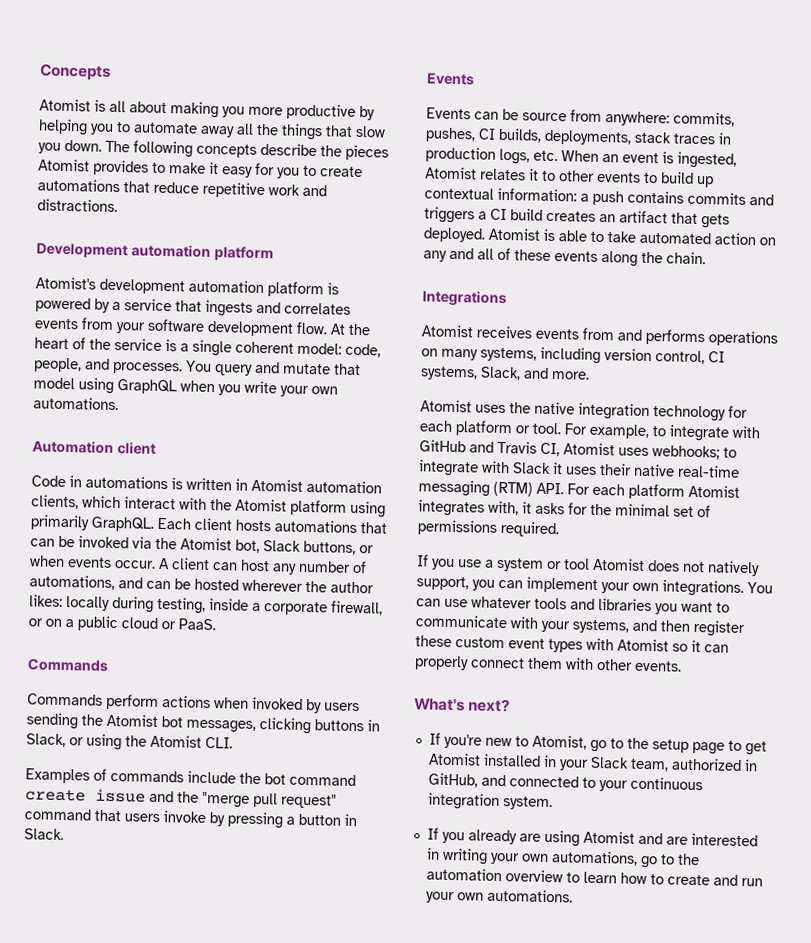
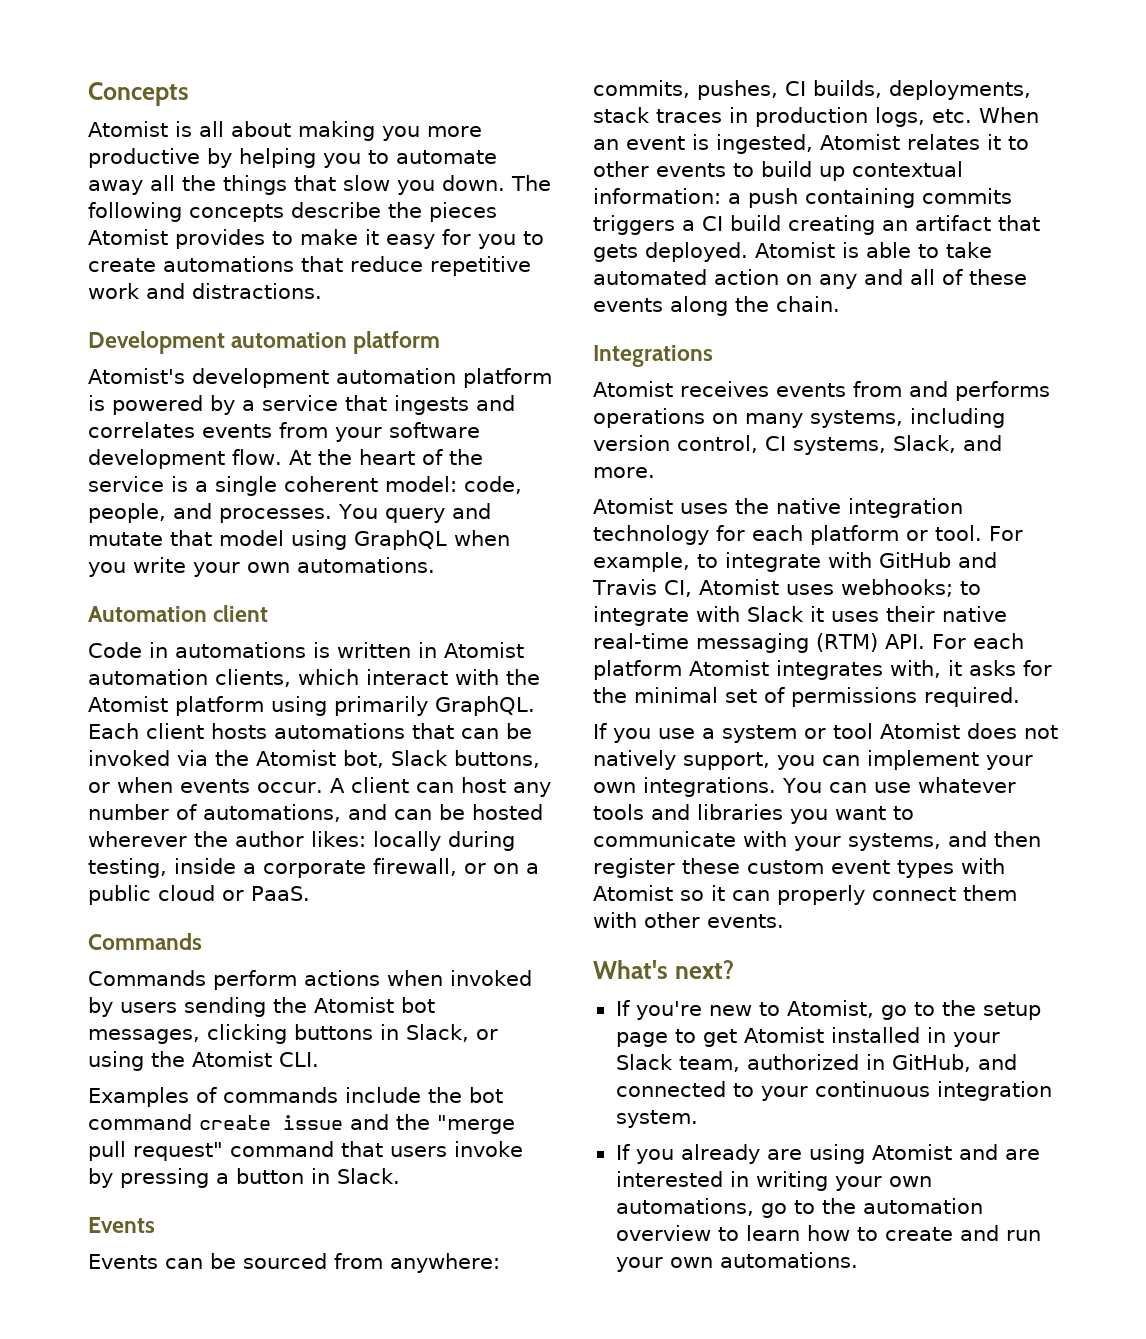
[522,112,567,122] source -> [243,1253,327,1269] sourced
[627,190,774,206] contains commits and -> [805,188,1012,208] containing commits
[546,210,596,222] creates -> [788,215,875,235] creating

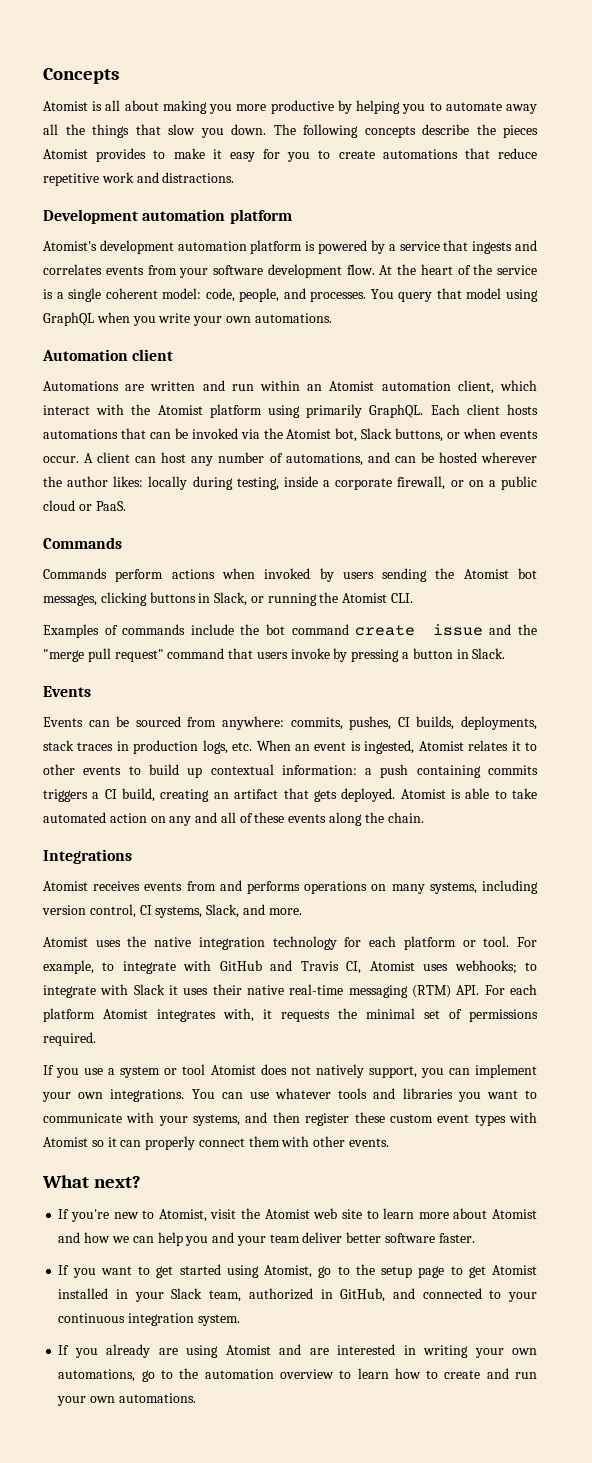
[451,503,491,519] [88,532,163,546] and mutate -> (433, 297) none
[88,642,437,658] Code in automations is written in -> [43,380,323,391] Automations are written and run within an
[215,669,291,687] clients, -> [457,380,494,394] client,
[88,1051,144,1071] using -> [267,593,317,606] running
[730,215,781,231] build -> [122,788,156,802] build,
[969,660,1052,676] asks for -> [281,1010,330,1022] requests
[593,960,668,979] What's -> [42,1175,89,1188] What
(874, 1009) none -> [210,1208,537,1219] [58,1232,475,1246] [58,1264,313,1278] visit the Atomist web site to learn more about Atomist and how we can help you and your team deliver better software faster. // If you want to get started using Atomist,

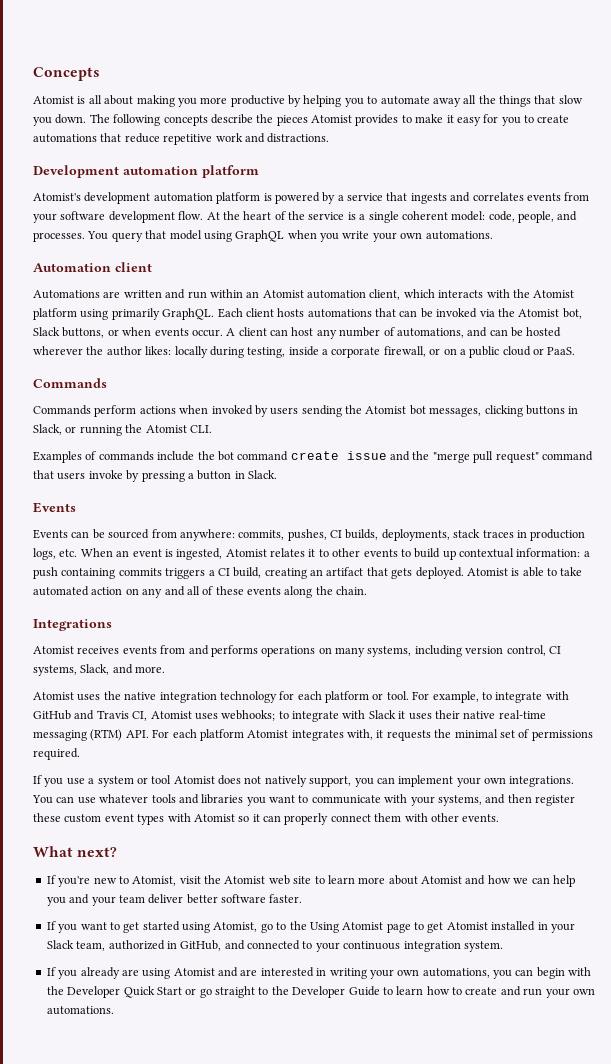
[43,405,90,415] interact -> [438,290,484,298] interacts
[381,1266,413,1278] setup -> [309,922,384,933] Using Atomist
[141,1368,334,1382] go to the automation overview -> [493,967,592,979] [46,986,380,998] you can begin with the Developer Quick Start or go straight to the Developer Guide

